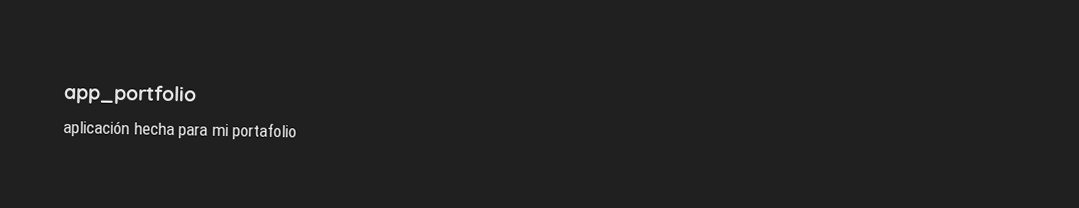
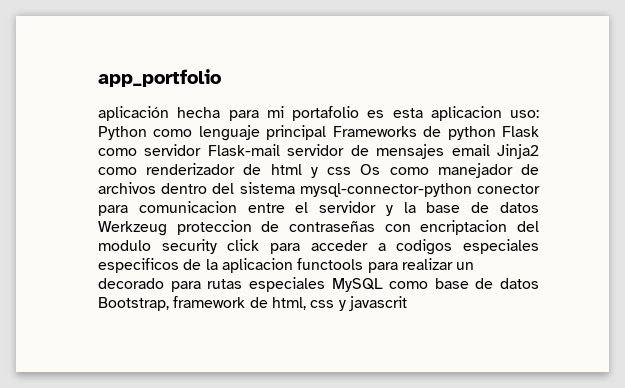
(298, 131) none -> [367,106,539,121] [98,125,539,141] [98,144,539,159] [98,163,539,178] [98,182,540,197] [98,201,539,216] [98,220,540,236] [98,239,539,255] [98,258,475,273] [98,277,539,292] [98,296,407,311] es esta aplicacion uso: Python como lenguaje principal Frameworks de python Flask como servidor Flask-mail servidor de mensajes email Jinja2 como renderizador de html y css Os como manejador de archivos dentro del sistema mysql-connector-python conector para comunicacion entre el servidor y la base de datos Werkzeug proteccion de contraseñas con encriptacion del modulo security click para acceder a codigos especiales especificos de la aplicacion functools para realizar un decorado para rutas especiales MySQL como base de datos Bootstrap, framework de html, css y javascrit

